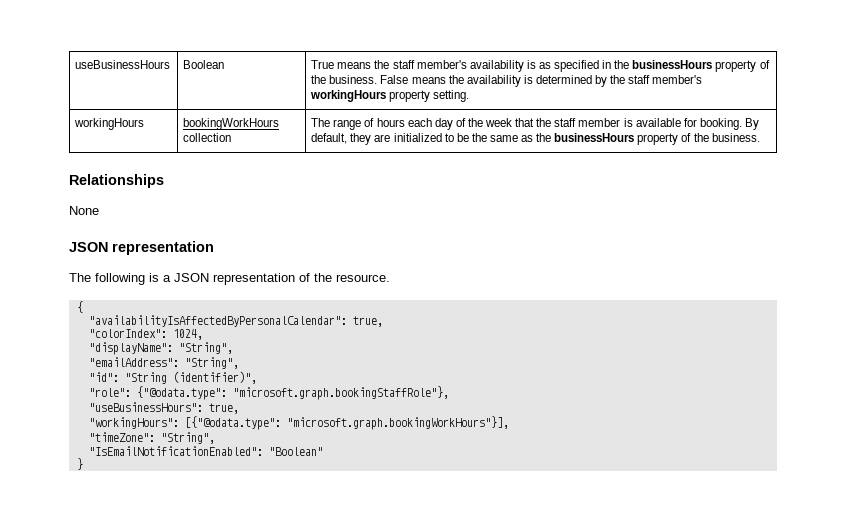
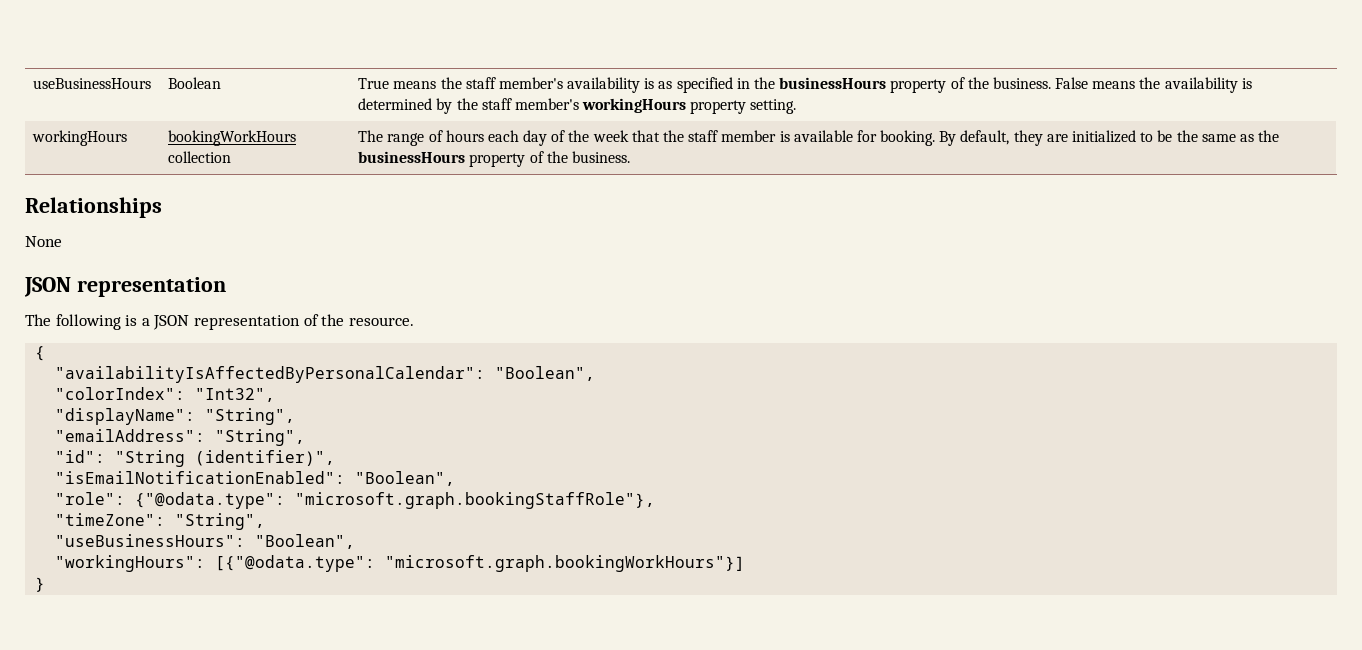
[352,316,383,327] true, -> [495,366,596,381] "Boolean",
[172,329,203,340] 1024, -> [195,388,276,402] "Int32",
(257, 377) none -> [55,471,456,486] // "isEmailNotificationEnabled": "Boolean",
(449, 393) none -> [55,513,266,530] // "timeZone": "String",
[208,403,239,414] true, -> [255,534,356,549] "Boolean",
[286,416,509,430] [88,432,215,444] [88,446,323,456] "microsoft.graph.bookingWorkHours"}], // "timeZone": "String", // "IsEmailNotificationEnabled": "Boolean" -> [385,555,746,572] "microsoft.graph.bookingWorkHours"}]

